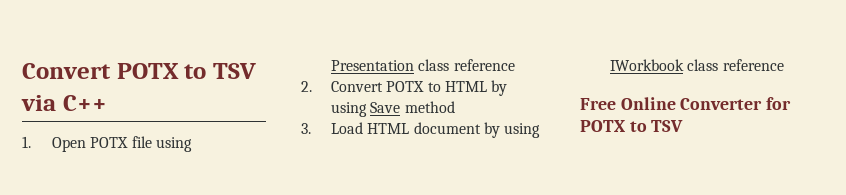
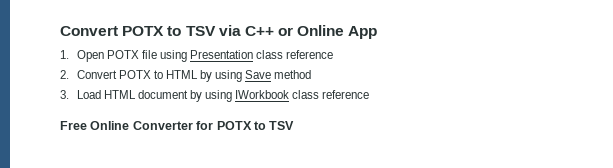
(107, 103) none -> [278,25,378,39] or Online App

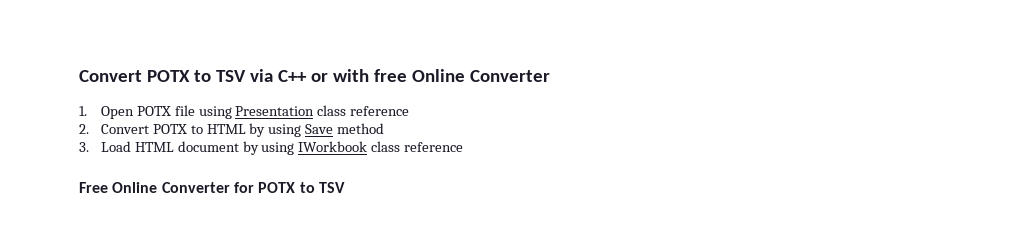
[297,25,378,39] Online App -> [332,69,550,82] with free Online Converter

